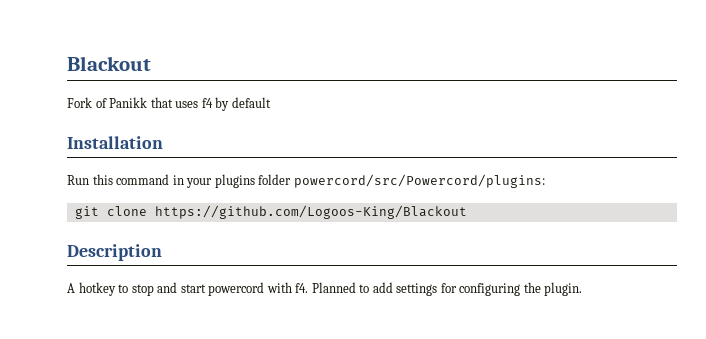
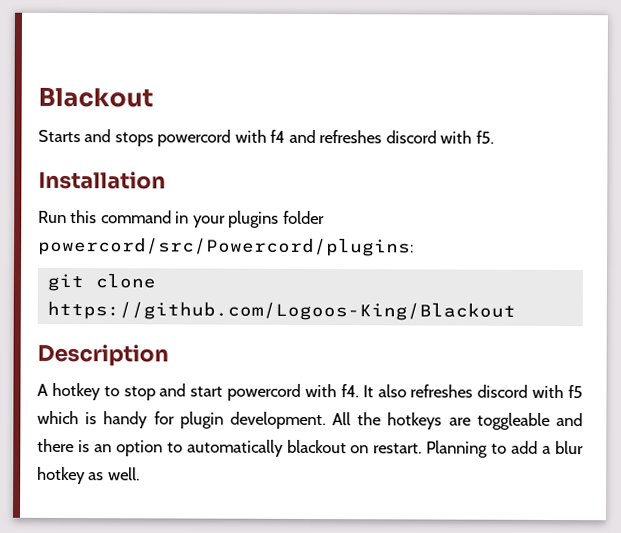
[67,97,271,111] Fork of Panikk that uses f4 by default -> [38,129,494,147] Starts and stops powercord with f4 and refreshes discord with f5.
[311,282,583,296] Planned to add settings for configuring the plugin. -> [362,384,583,399] [37,410,583,430] [37,438,584,458] [37,466,140,485] It also refreshes discord with f5 which is handy for plugin development. All the hotkeys are toggleable and there is an option to automatically blackout on restart. Planning to add a blur hotkey as well.

